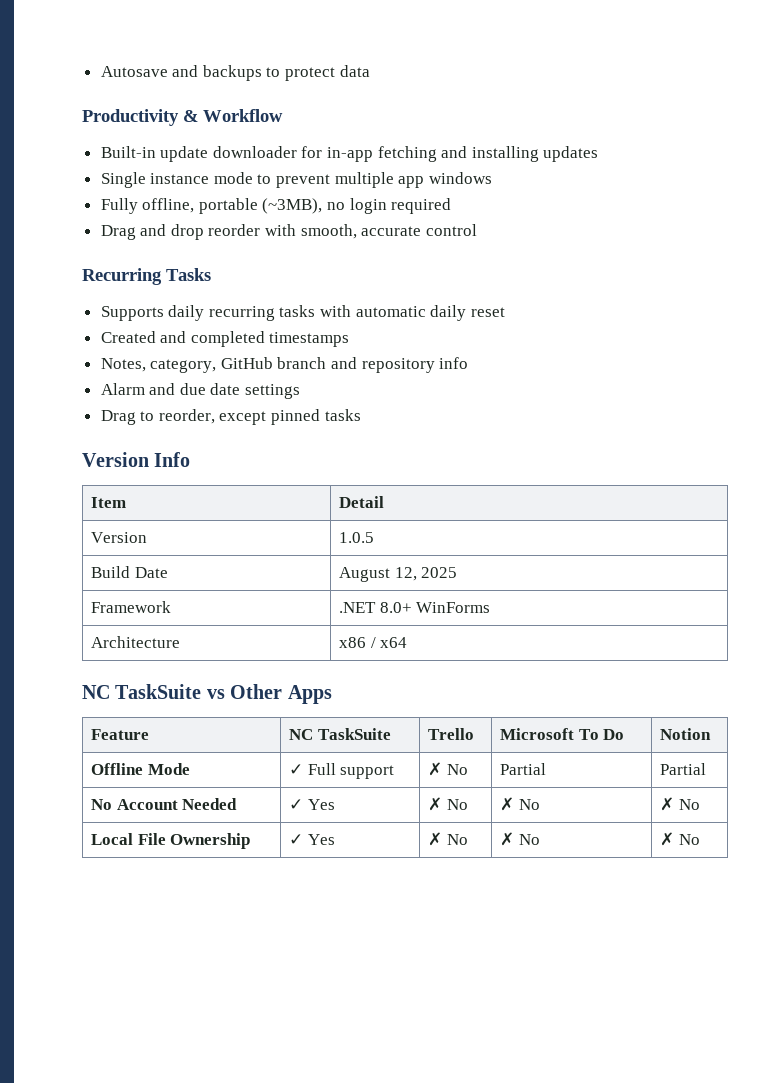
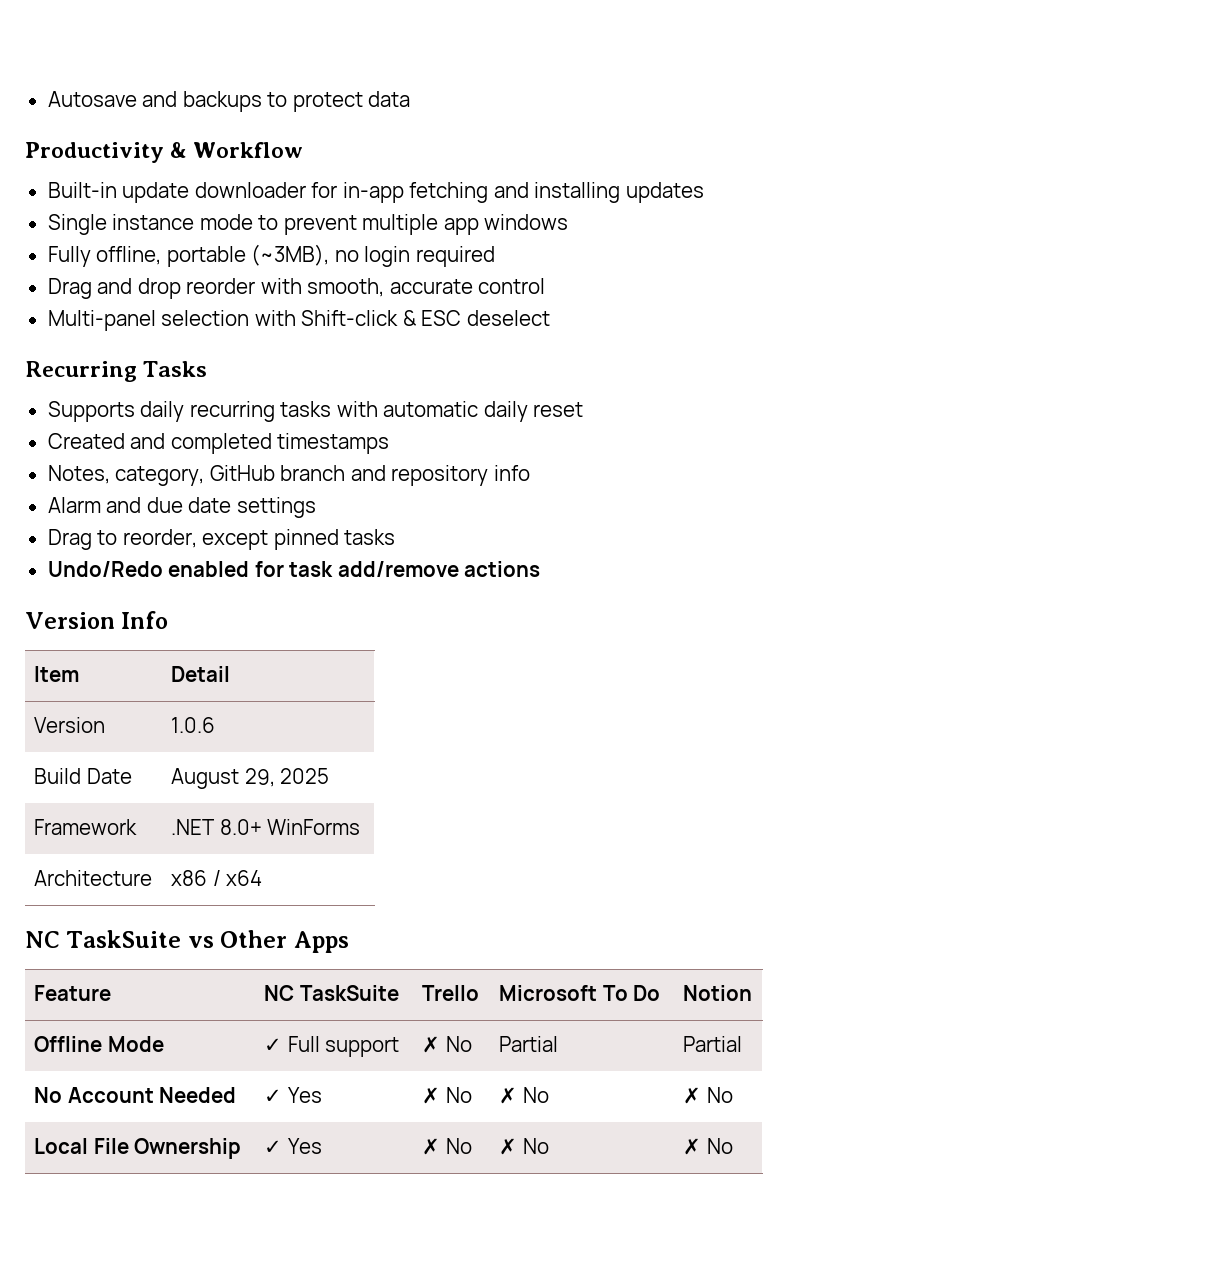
(477, 230) none -> [47,310,550,331] // Multi-panel selection with Shift-click & ESC deselect
(361, 415) none -> [47,561,541,577] // Undo/Redo enabled for task add/remove actions
[339,532,375,543] 1.0.5 -> [171,717,216,733] 1.0.6
[394,567,417,581] 12, -> [244,768,275,787] 29,

